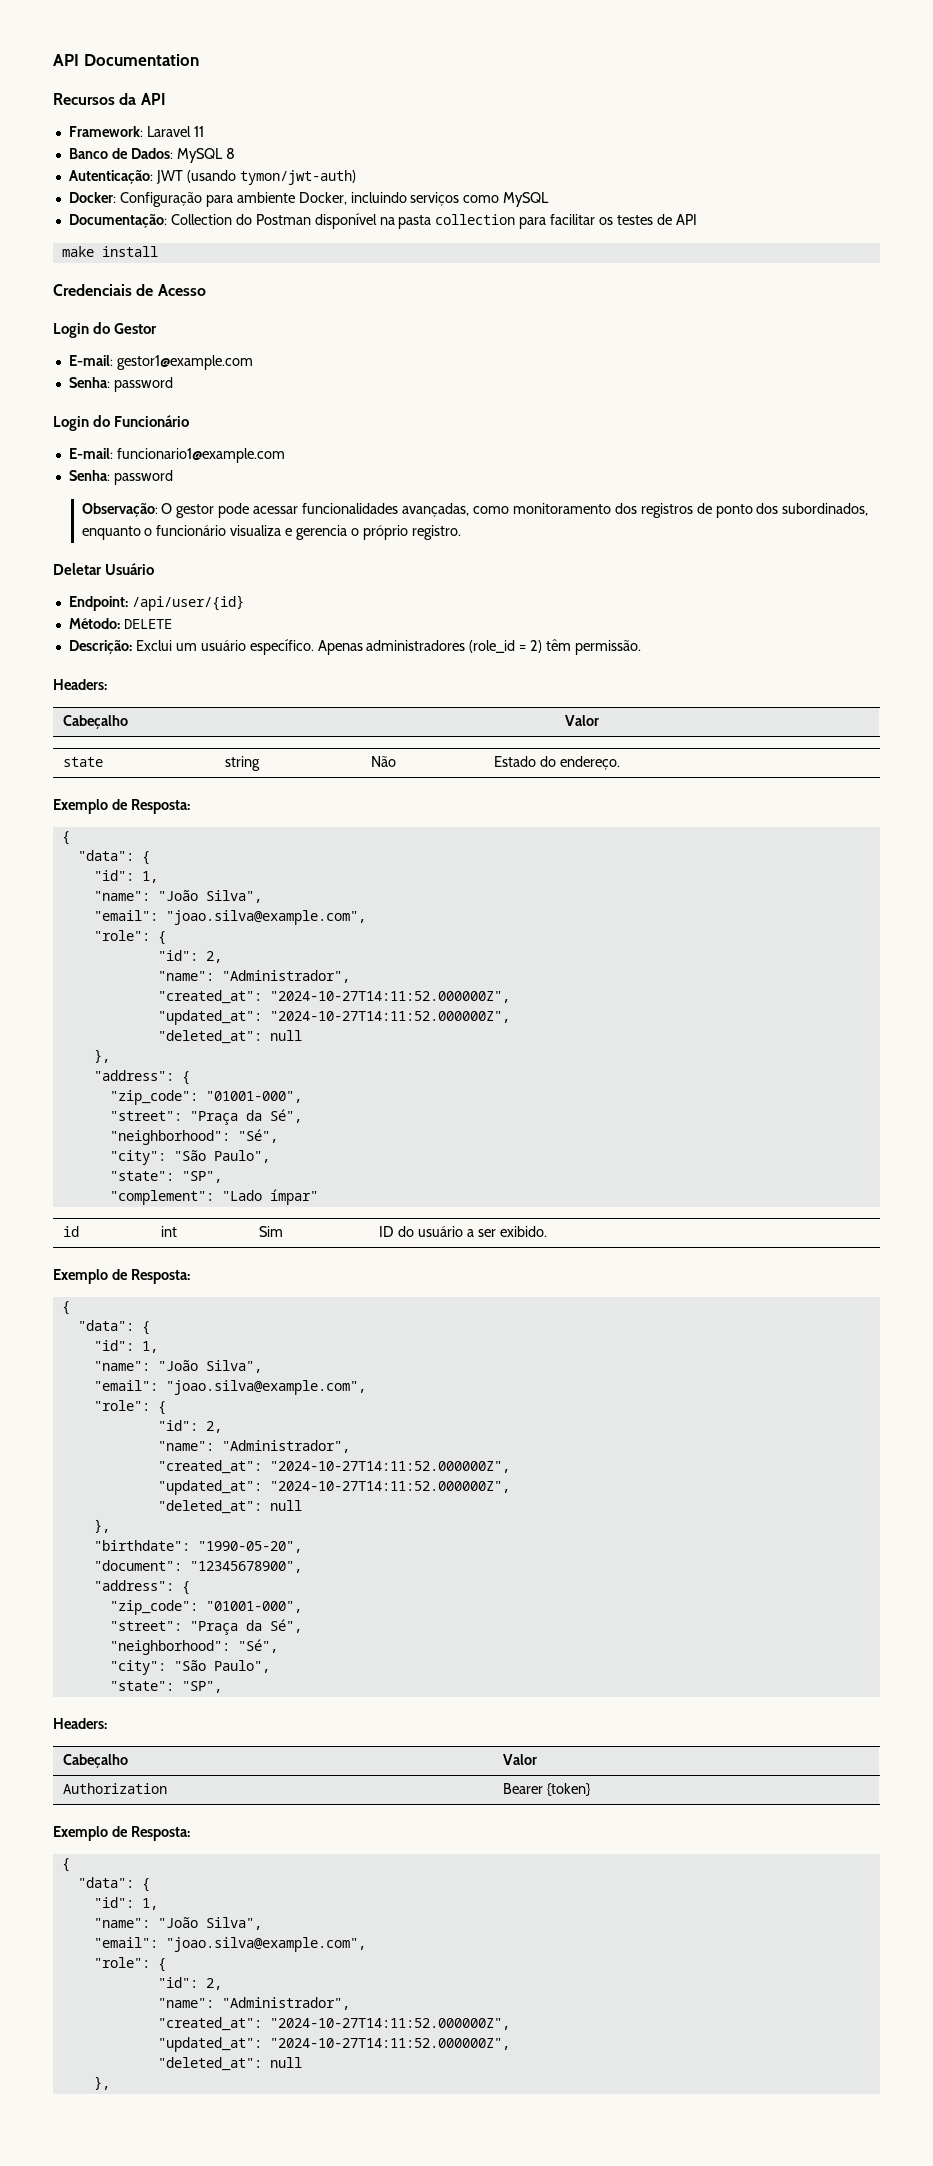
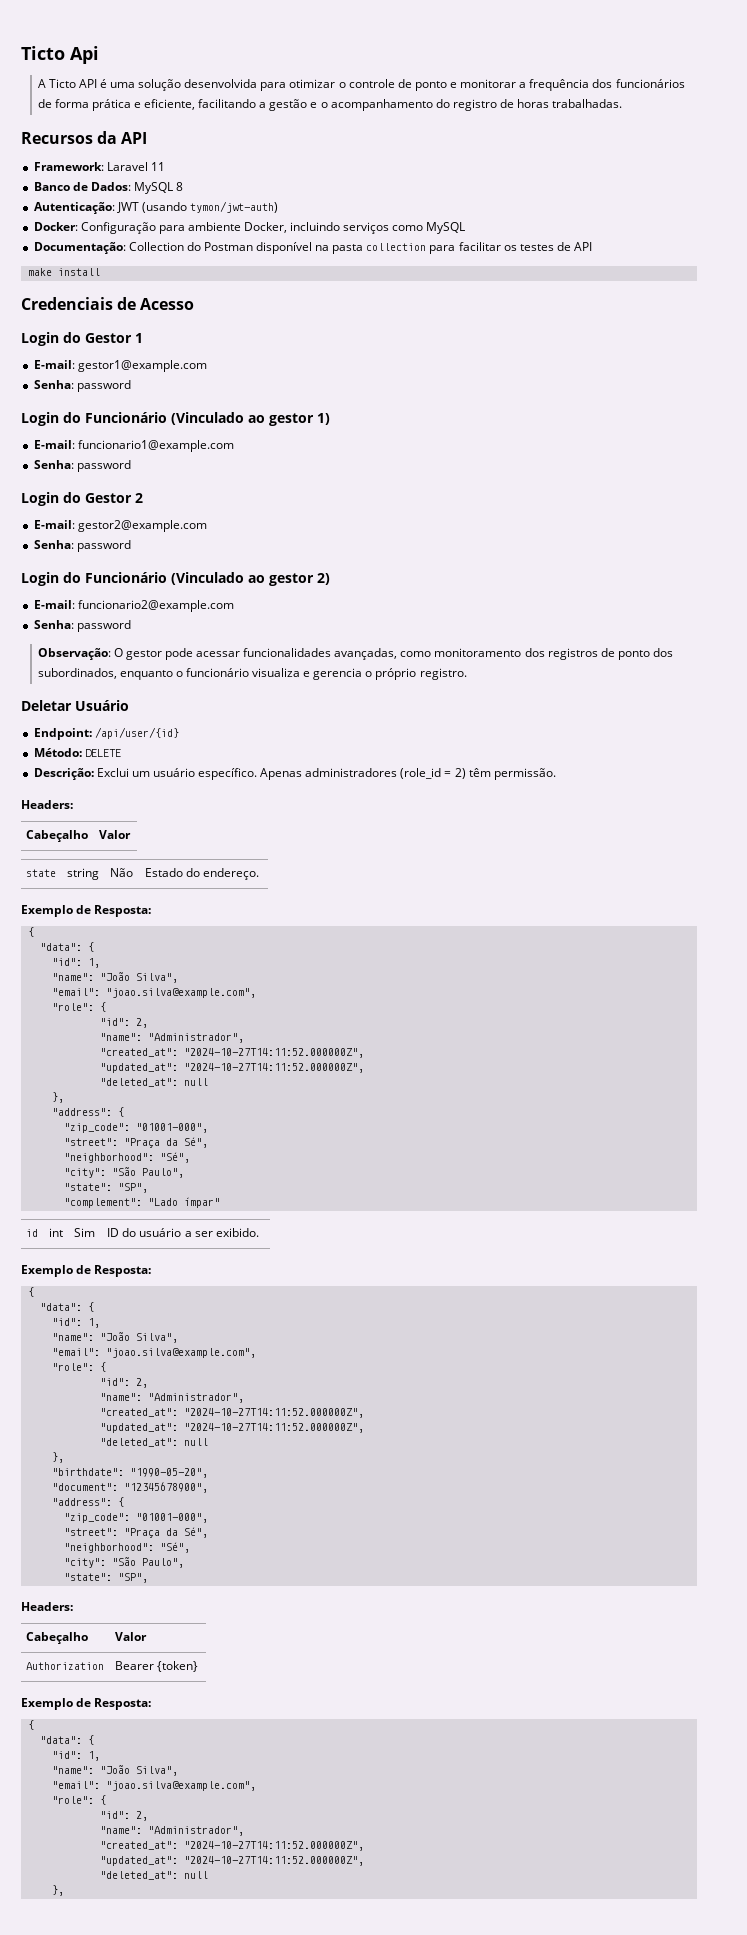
[53,54,199,66] API Documentation -> [21,46,99,64] [37,79,685,91] [37,99,623,111] Ticto Api // A Ticto API é uma solução desenvolvida para otimizar o controle de ponto e monitorar a frequência dos funcionários de forma prática e eficiente, facilitando a gestão e o acompanhamento do registro de horas trabalhadas.
(158, 328) none -> [135,333,143,343] 1
(190, 421) none -> [171,412,330,426] (Vinculado ao gestor 1)
(173, 477) none -> [21,492,143,506] [33,520,207,532] [33,540,131,552] [21,572,330,586] [33,600,234,612] [33,620,131,632] // Login do Gestor 2 // E-mail: gestor2@example.com // Senha: password // Login do Funcionário (Vinculado ao gestor 2) // E-mail: funcionario2@example.com // Senha: password

